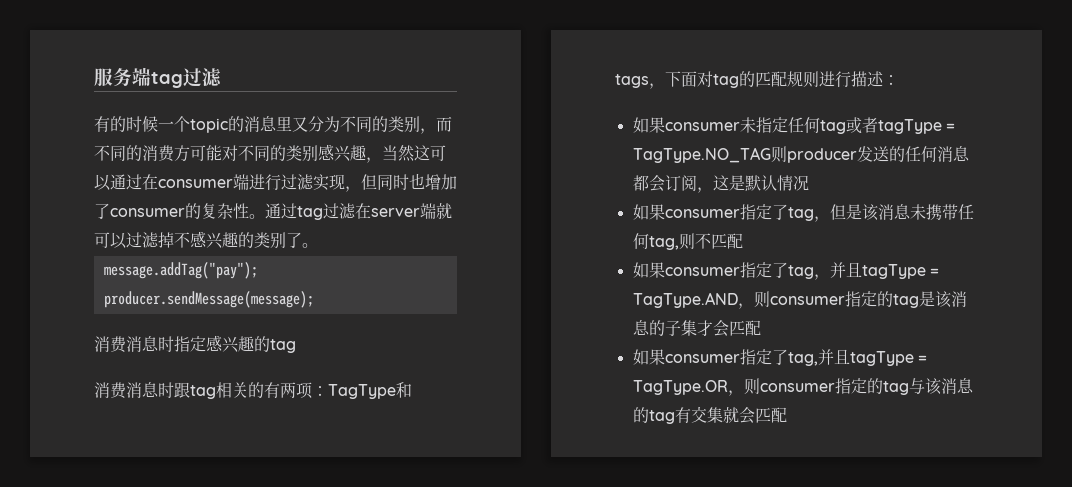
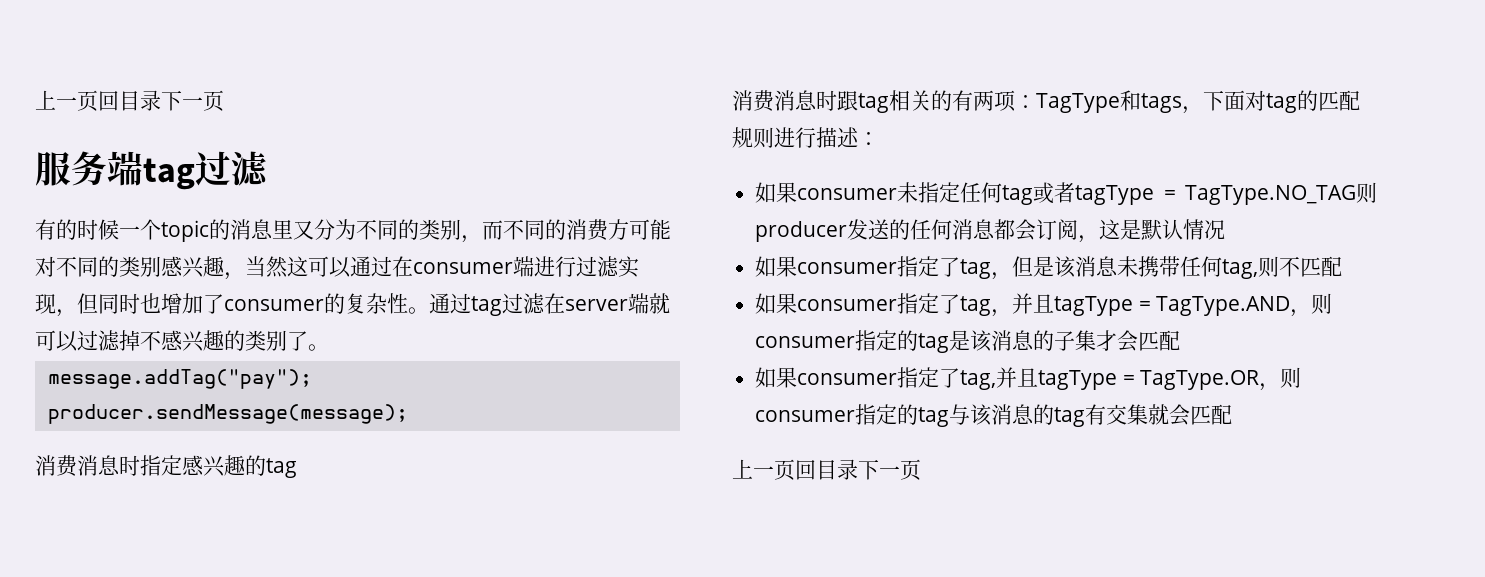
(94, 77) none -> [35,90,224,111] 上一页回目录下一页 //
(787, 415) none -> [732,459,921,480] // 上一页回目录下一页

